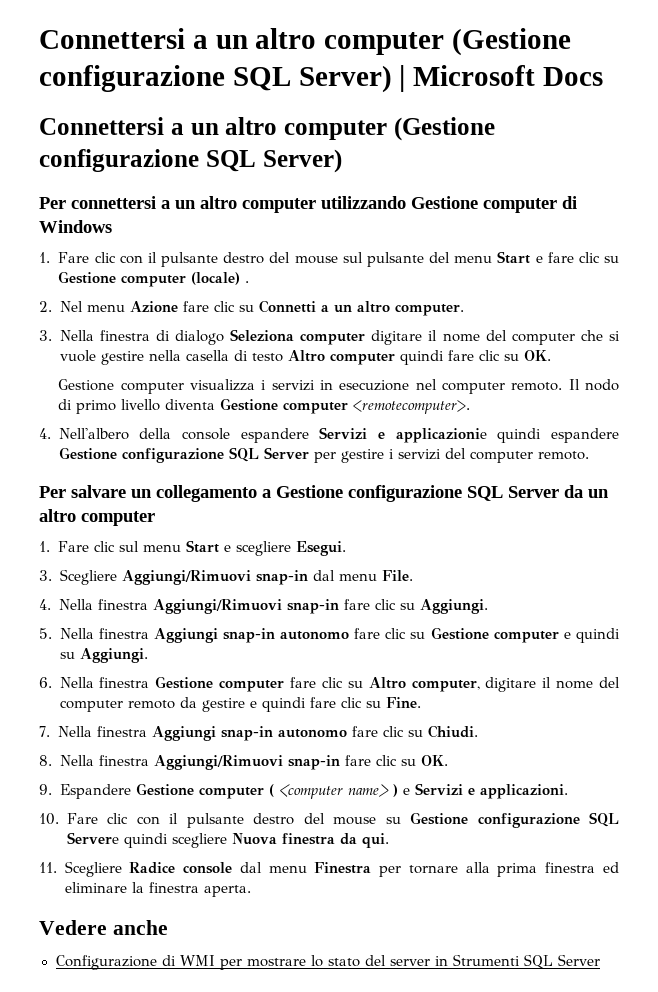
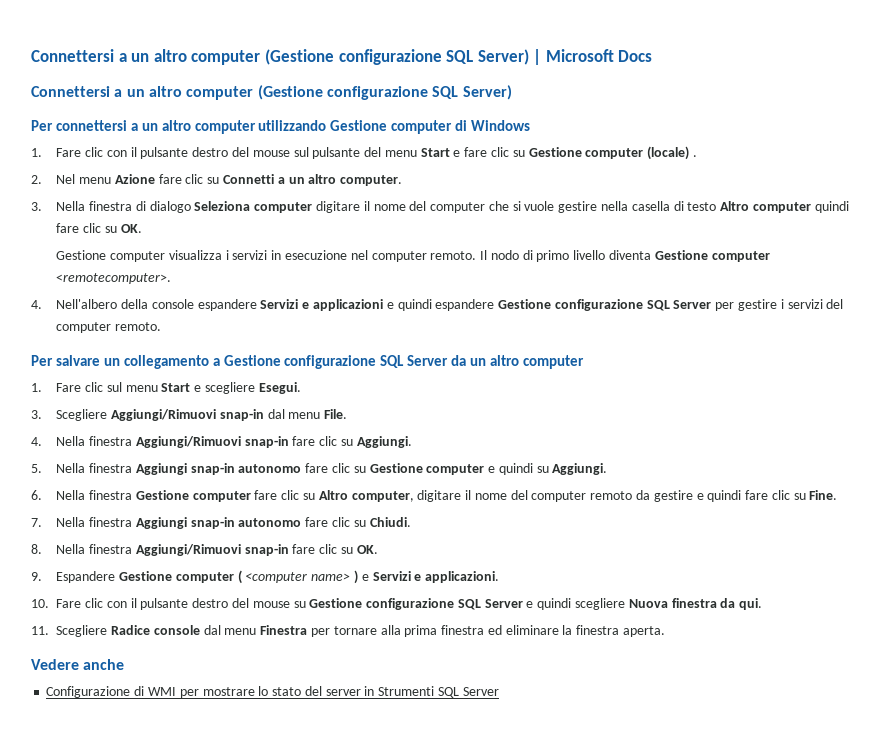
[395,428,487,443] applicazionie -> [312,299,394,311] applicazioni e
[66,832,119,844] Servere -> [484,599,534,608] Server e

